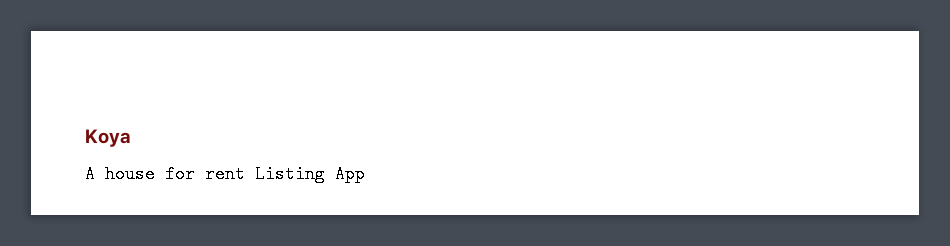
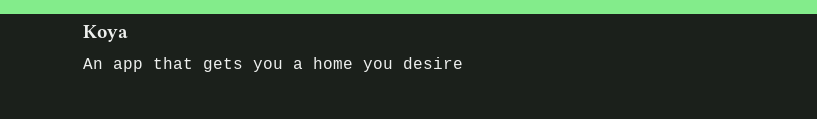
[85,165,365,183] A house for rent Listing App -> [83,57,463,72] An app that gets you a home you desire

